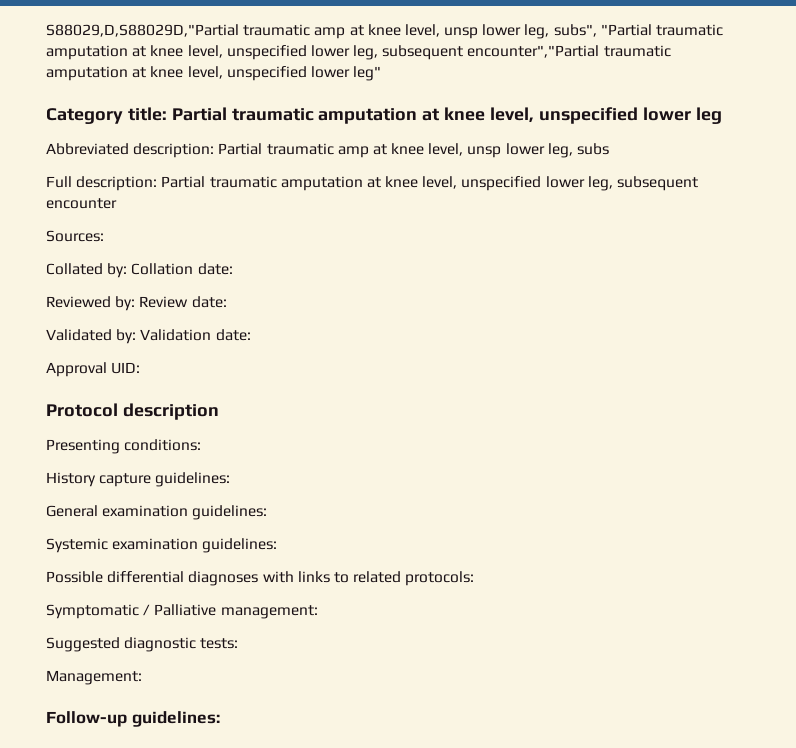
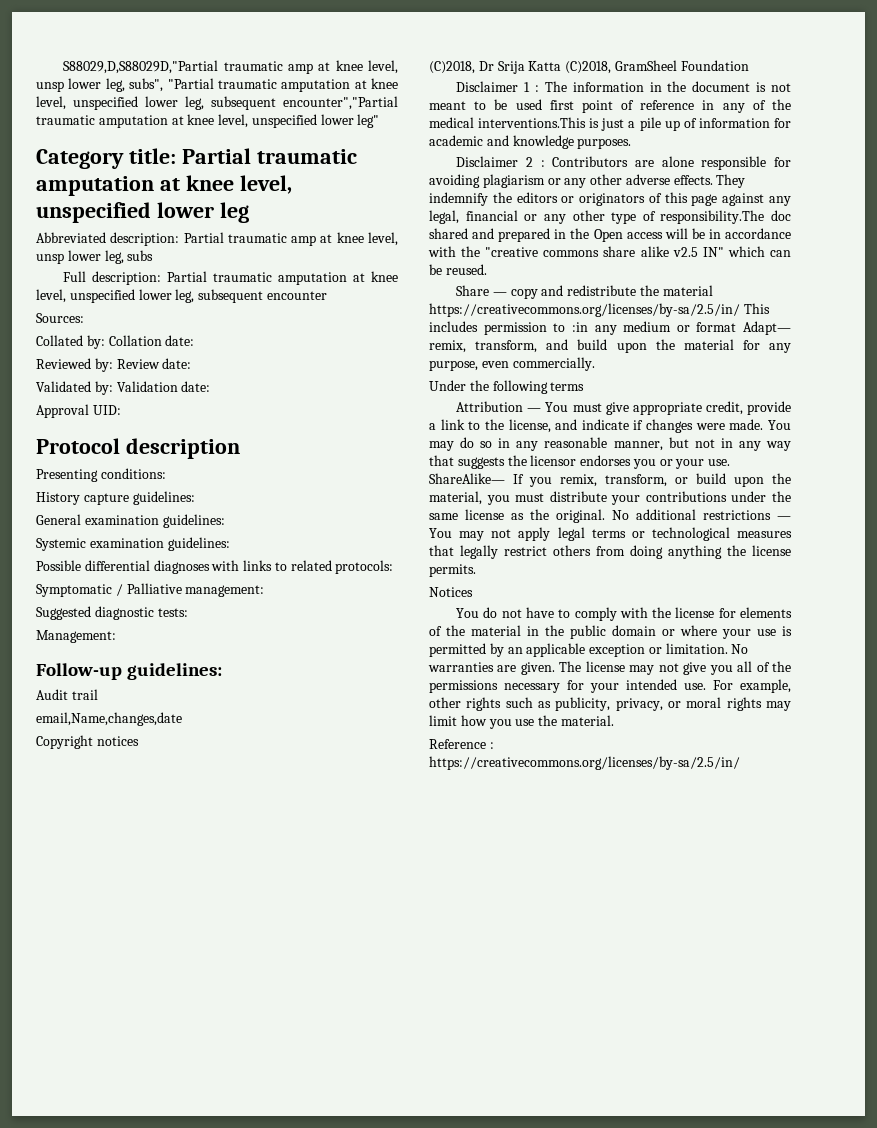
(220, 719) none -> [36,689,98,700] [36,712,182,726] [36,735,139,749] [429,60,749,74] [456,81,791,92] [429,99,791,113] [429,117,791,131] [429,135,632,149] [456,156,791,170] [429,174,746,188] [429,192,791,206] [429,210,791,224] [429,228,791,242] [428,246,791,257] [429,264,487,275] [456,285,713,299] [429,303,770,317] [429,321,791,335] [429,339,791,353] [429,357,595,371] [429,380,585,394] [456,401,791,415] [429,419,791,433] [429,437,791,451] [429,455,731,469] [429,473,791,487] [429,491,791,505] [429,509,791,523] [429,527,792,541] [429,545,791,559] [429,564,476,577] [429,587,473,597] [456,607,792,621] [429,625,792,639] [429,643,749,657] [428,661,791,675] [429,679,791,693] [429,697,791,711] [429,715,614,729] [429,739,494,749] [429,756,740,770] // Audit trail // email,Name,changes,date // Copyright notices // (C)2018, Dr Srija Katta (C)2018, GramSheel Foundation // Disclaimer 1 : The information in the document is not meant to be used first point of reference in any of the medical interventions.This is just a pile up of information for academic and knowledge purposes. // Disclaimer 2 : Contributors are alone responsible for avoiding plagiarism or any other adverse effects. They indemnify the editors or originators of this page against any legal, financial or any other type of responsibility.The doc shared and prepared in the Open access will be in accordance with the "creative commons share alike v2.5 IN" which can be reused. // Share — copy and redistribute the material https://creativecommons.org/licenses/by-sa/2.5/in/ This includes permission to :in any medium or format Adapt— remix, transform, and build upon the material for any purpose, even commercially. // Under the following terms // Attribution — You must give appropriate credit, provide a link to the license, and indicate if changes were made. You may do so in any reasonable manner, but not in any way that suggests the licensor endorses you or your use. ShareAlike— If you remix, transform, or build upon the material, you must distribute your contributions under the same license as the original. No additional restrictions — You may not apply legal terms or technological measures that legally restrict others from doing anything the license permits. // Notices // You do not have to comply with the license for elements of the material in the public domain or where your use is permitted by an applicable exception or limitation. No warranties are given. The license may not give you all of the permissions necessary for your intended use. For example, other rights such as publicity, privacy, or moral rights may limit how you use the material. // Reference : https://creativecommons.org/licenses/by-sa/2.5/in/

